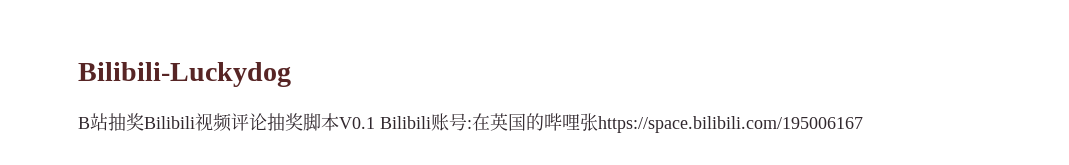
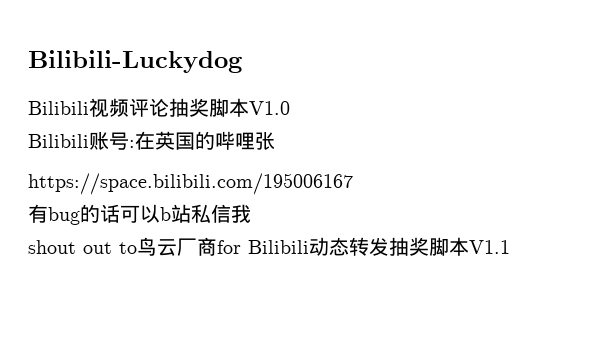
[78,113,144,131] B站抽奖 -> (242, 61) none
[339,117,375,129] V0.1 -> [249,101,290,115] V1.0 //
(598, 122) none -> (275, 140) //
(863, 124) none -> [28,204,251,225] [28,237,510,256] // 有bug的话可以b站私信我 // shout out to鸟云厂商for Bilibili动态转发抽奖脚本V1.1

